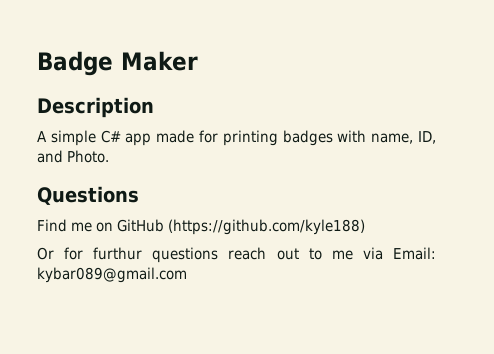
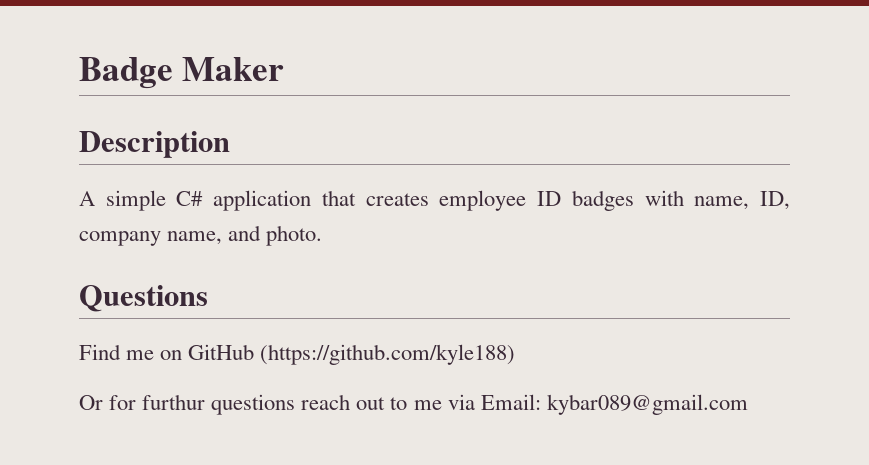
[125,130,437,146] [37,150,110,163] app made for printing badges with name, ID, and Photo. -> [213,190,791,211] [79,225,323,246] application that creates employee ID badges with name, ID, company name, and photo.

